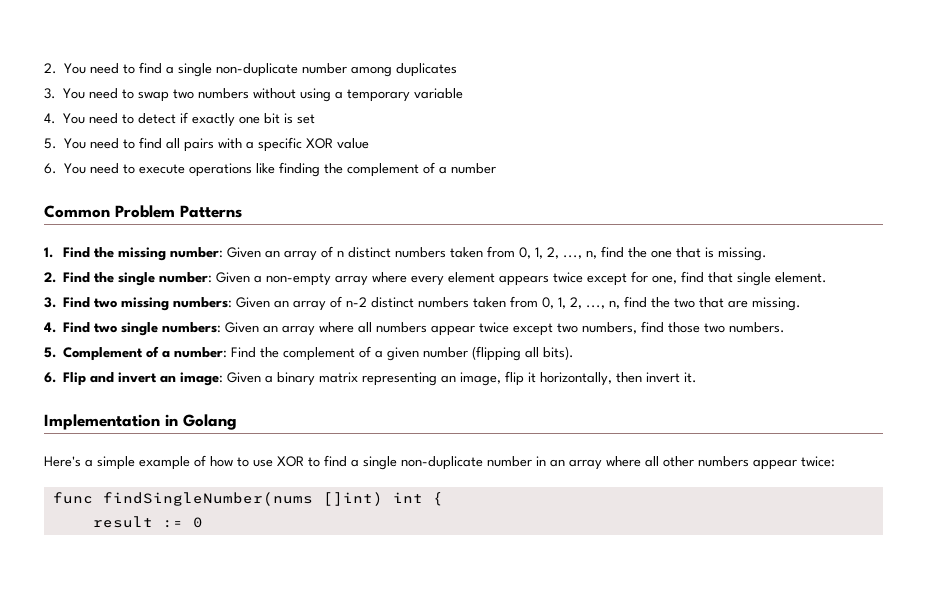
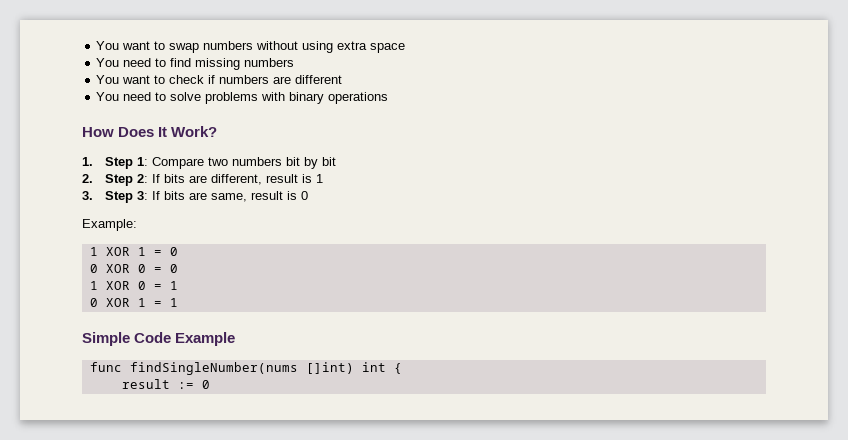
[44,62,458,77] [44,88,464,102] [44,112,316,127] [44,137,370,152] [44,162,497,177] [44,205,242,218] [44,246,767,261] [44,271,828,286] [44,296,802,311] [44,321,786,336] [44,346,575,361] [44,371,698,386] [44,414,237,430] [44,455,835,470] 2. You need to find a single non-duplicate number among duplicates // 3. You need to swap two numbers without using a temporary variable // 4. You need to detect if exactly one bit is set // 5. You need to find all pairs with a specific XOR value // 6. You need to execute operations like finding the complement of a number // Common Problem Patterns // 1. Find the missing number: Given an array of n distinct numbers taken from 0, 1, 2, ..., n, find the one that is missing. // 2. Find the single number: Given a non-empty array where every element appears twice except for one, find that single element. // 3. Find two missing numbers: Given an array of n-2 distinct numbers taken from 0, 1, 2, ..., n, find the two that are missing. // 4. Find two single numbers: Given an array where all numbers appear twice except two numbers, find those two numbers. // 5. Complement of a number: Find the complement of a given number (flipping all bits). // 6. Flip and invert an image: Given a binary matrix representing an image, flip it horizontally, then invert it. // Implementation in Golang // Here's a simple example of how to use XOR to find a single non-duplicate number in an array where all other numbers appear twice: -> [96,41,406,53] [96,58,295,70] [96,75,343,84] [96,92,389,104] [82,126,218,137] [82,157,336,169] [82,174,323,186] [82,191,308,203] [82,219,137,231] [89,247,178,256] [89,264,178,273] [89,281,178,290] [89,298,178,307] [82,332,236,346] You want to swap numbers without using extra space // You need to find missing numbers // You want to check if numbers are different // You need to solve problems with binary operations // How Does It Work? // 1. Step 1: Compare two numbers bit by bit // 2. Step 2: If bits are different, result is 1 // 3. Step 3: If bits are same, result is 0 // Example: // 1 XOR 1 = 0 // 0 XOR 0 = 0 // 1 XOR 0 = 1 // 0 XOR 1 = 1 // Simple Code Example

